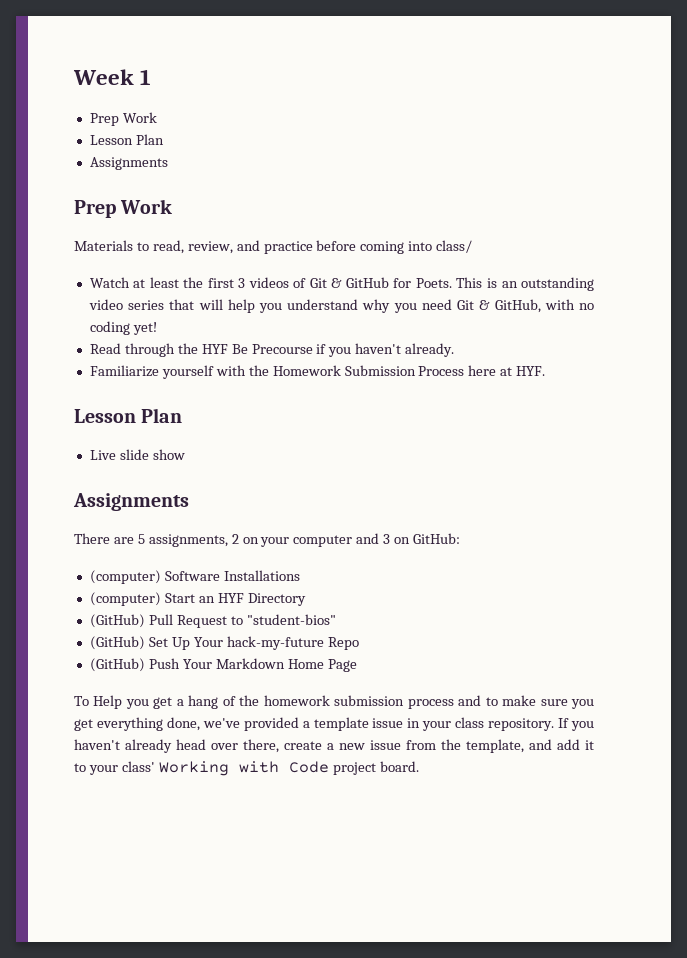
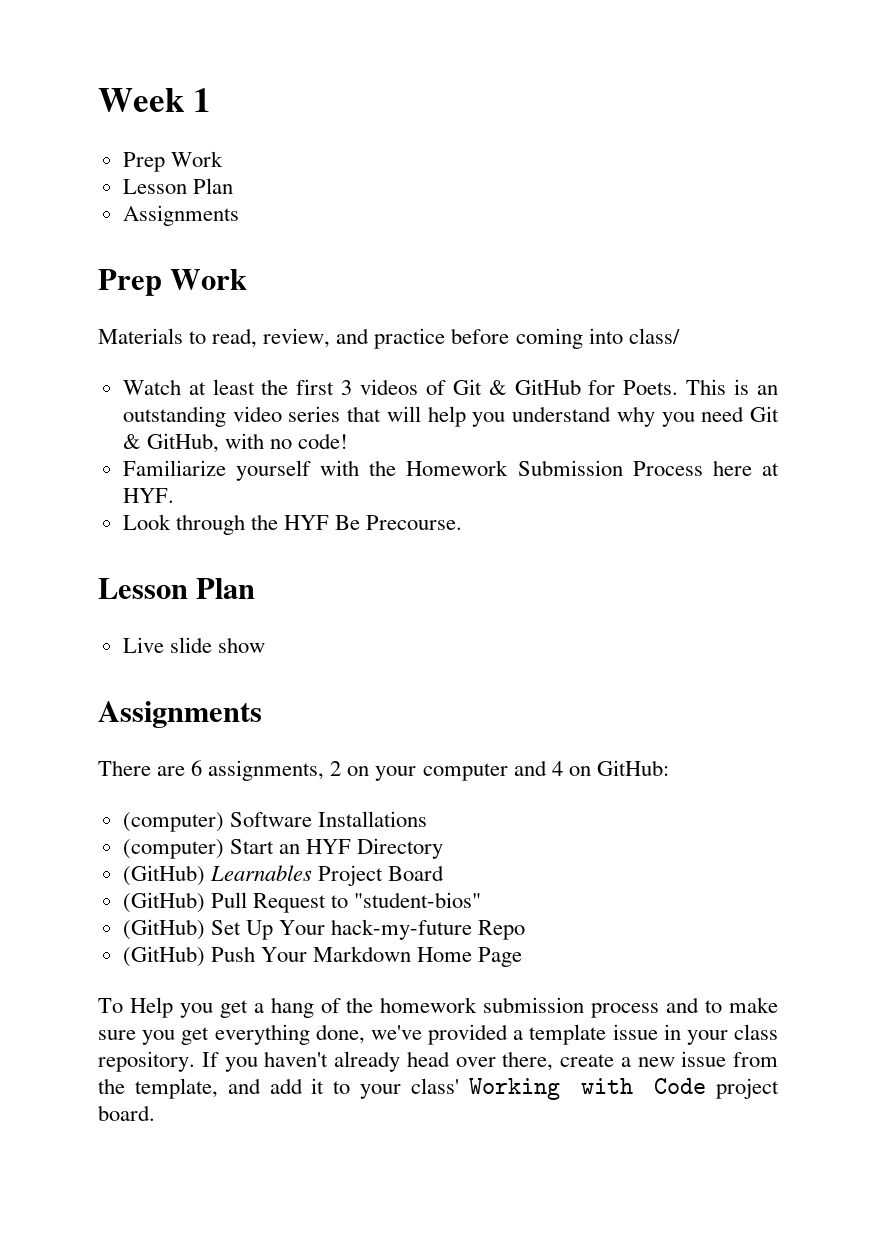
[89,321,157,335] [89,343,455,357] coding yet! // Read through the HYF Be Precourse if you haven't already. -> [298,433,349,449] code!
(546, 371) none -> [122,514,463,535] // Look through the HYF Be Precourse.
[137,534,145,544] 5 -> [191,760,203,776] 6
[383,534,391,544] 3 -> [551,761,563,776] 4
(306, 599) none -> [122,865,444,886] // (GitHub) Learnables Project Board

